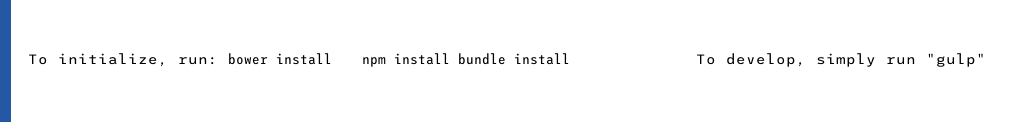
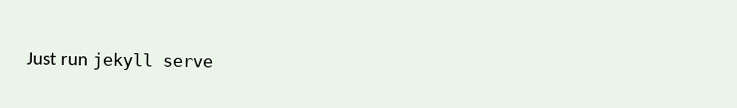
[28,53,570,67] [696,53,986,67] To initialize, run: bower install npm install bundle install // To develop, simply run "gulp" -> [26,52,213,71] Just run jekyll serve

